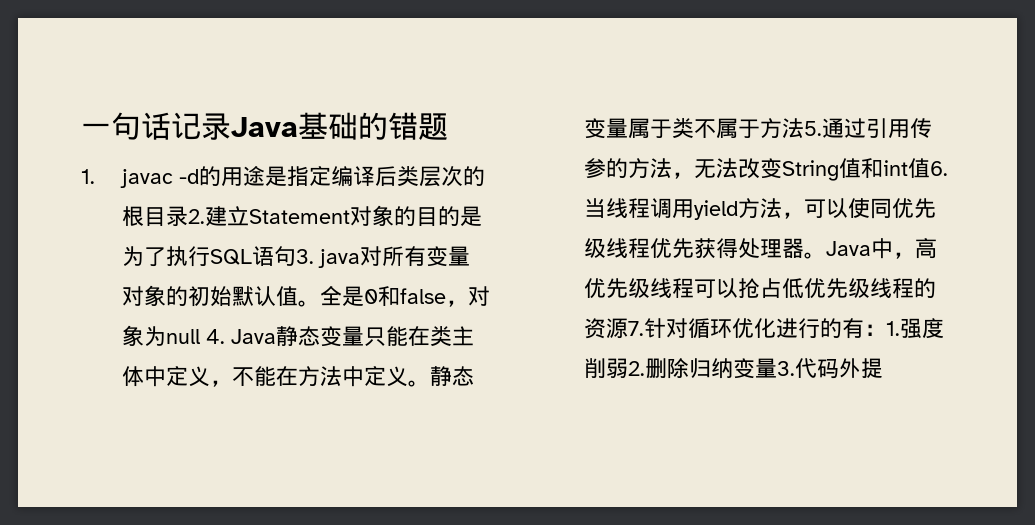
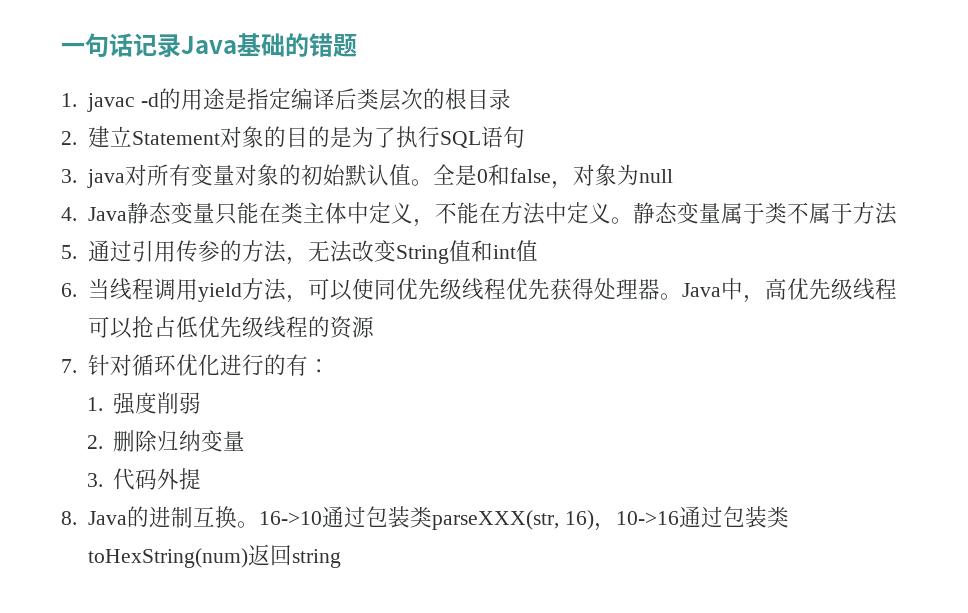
(189, 216) none -> (511, 99) //
(297, 256) none -> (525, 137) //
(201, 336) none -> (673, 176) //
(805, 128) none -> (897, 213) //
(931, 168) none -> (538, 251) //
(629, 328) none -> (375, 327) //
(887, 330) none -> (330, 366) //
(629, 368) none -> (202, 403) //
(778, 368) none -> (246, 440) //
(884, 368) none -> [61,506,789,531] [87,544,341,568] // 8. Java的进制互换。16->10通过包装类parseXXX(str, 16)，10->16通过包装类toHexString(num)返回string

